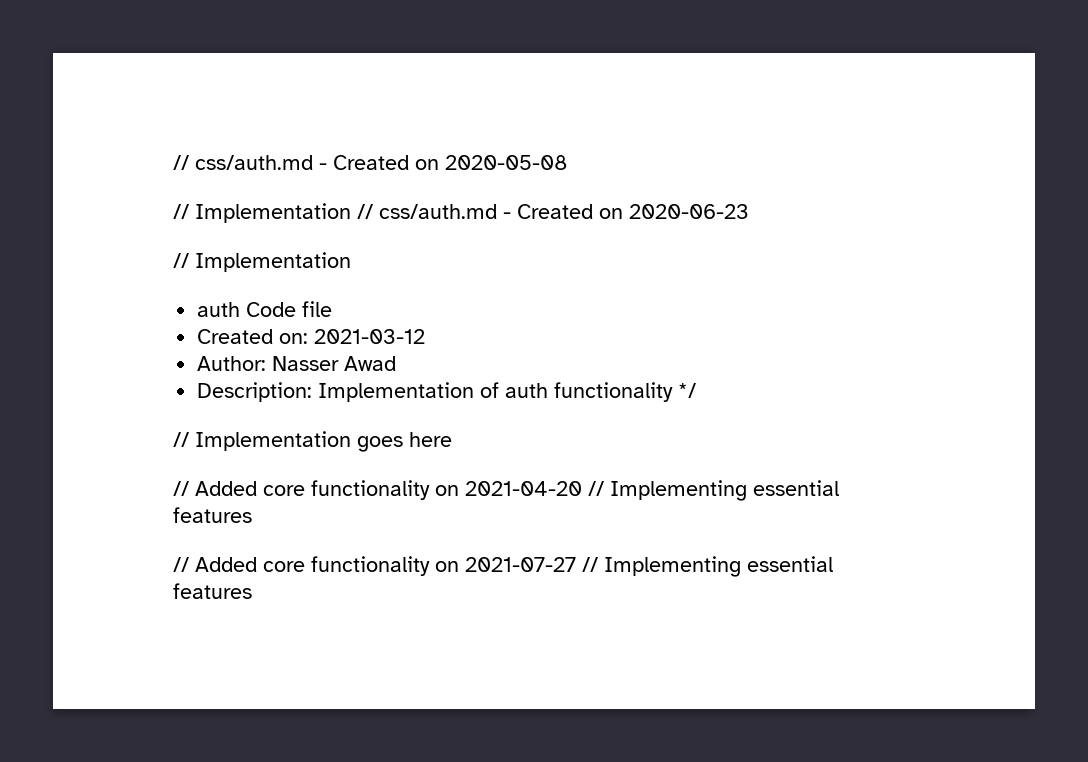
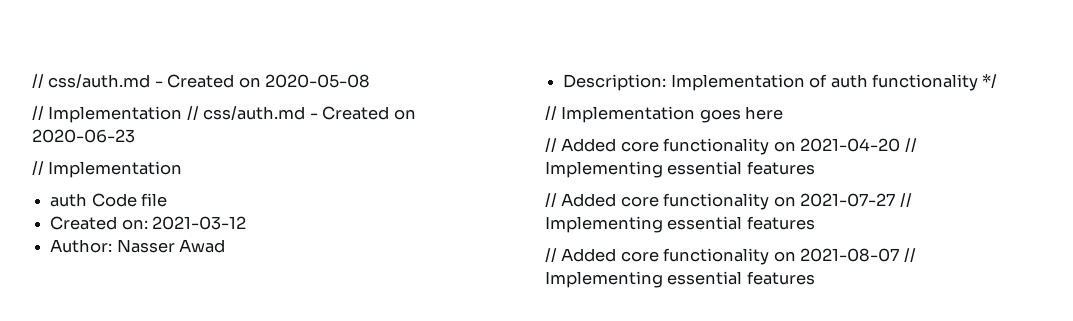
(252, 591) none -> [545,248,916,265] [545,271,815,288] // // Added core functionality on 2021-08-07 // Implementing essential features

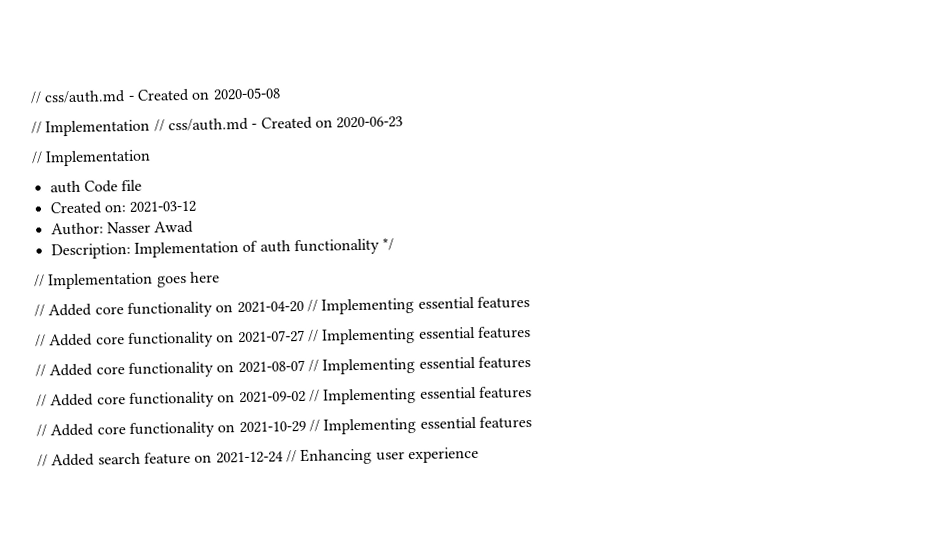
(815, 278) none -> [36,385,532,409] [36,415,532,439] [37,446,479,467] // // Added core functionality on 2021-09-02 // Implementing essential features // // Added core functionality on 2021-10-29 // Implementing essential features // // Added search feature on 2021-12-24 // Enhancing user experience

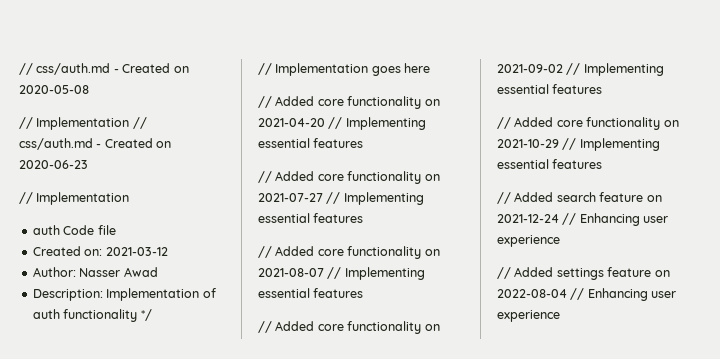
(479, 455) none -> [497,267,670,280] [497,288,677,301] [497,310,560,322] // // Added settings feature on 2022-08-04 // Enhancing user experience

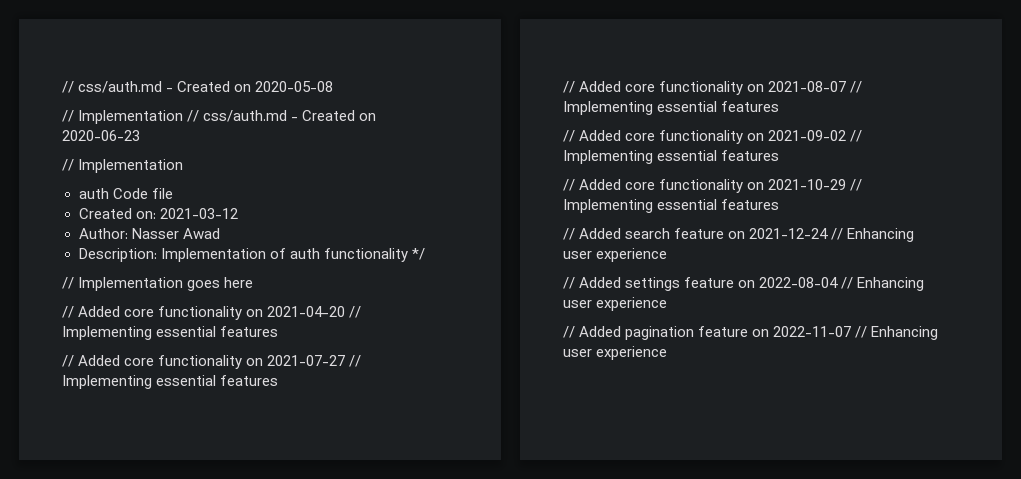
(560, 316) none -> [563,326,939,340] [563,346,668,360] // // Added pagination feature on 2022-11-07 // Enhancing user experience

